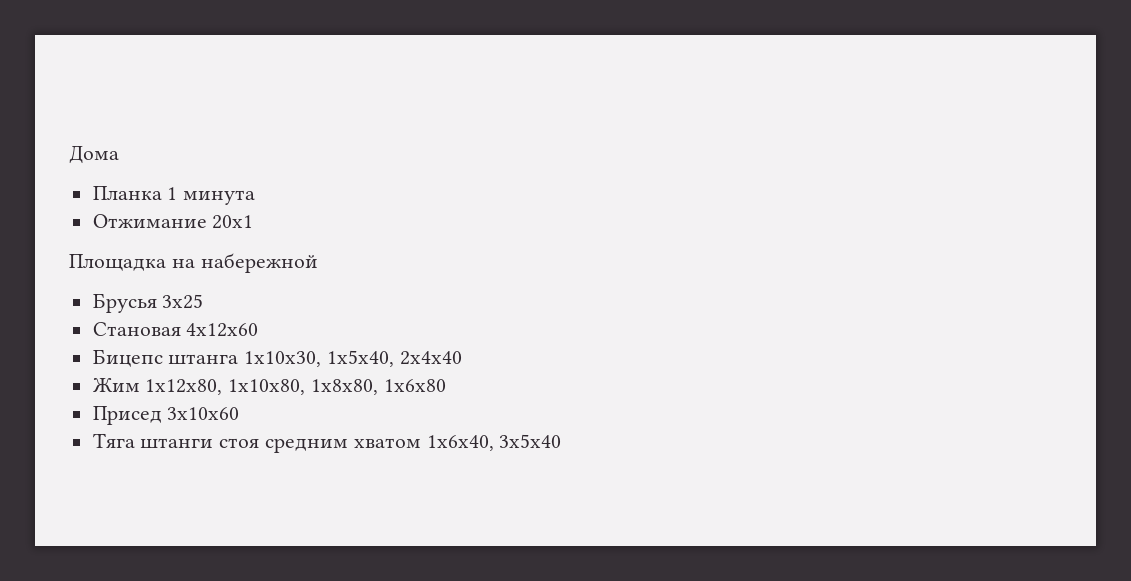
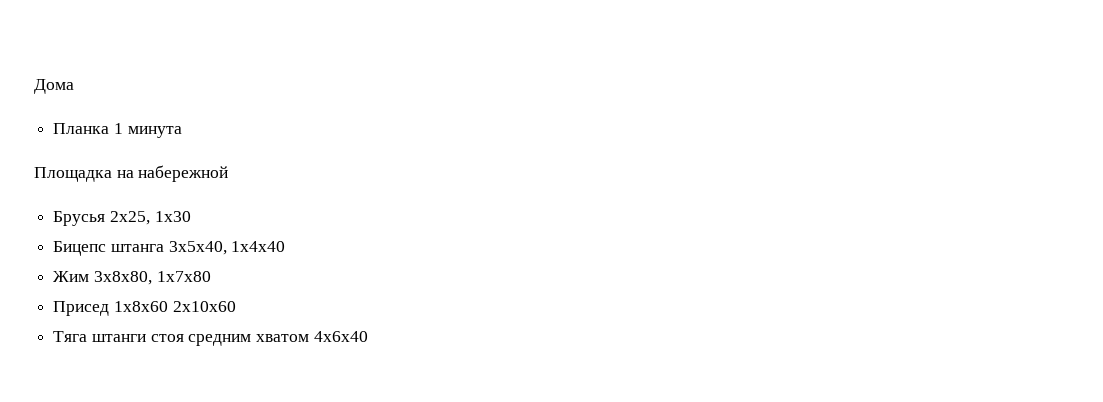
[92,214,254,229] // Отжимание 20x1 -> (182, 132) none
[162,294,204,309] [92,322,259,337] 3x25 // Становая 4x12x60 -> [109,211,191,225] 2x25, 1x30
[244,350,462,367] [92,378,446,395] 1x10x30, 1x5x40, 2x4x40 // Жим 1x12x80, 1x10x80, 1x8x80, 1x6x80 -> [168,241,286,255] [53,271,211,285] 3x5x40, 1x4x40 // Жим 3x8x80, 1x7x80
[167,407,240,420] 3x10x60 -> [113,301,236,312] 1x8x60 2x10x60
[426,434,562,451] 1x6x40, 3x5x40 -> [313,331,368,342] 4x6x40

